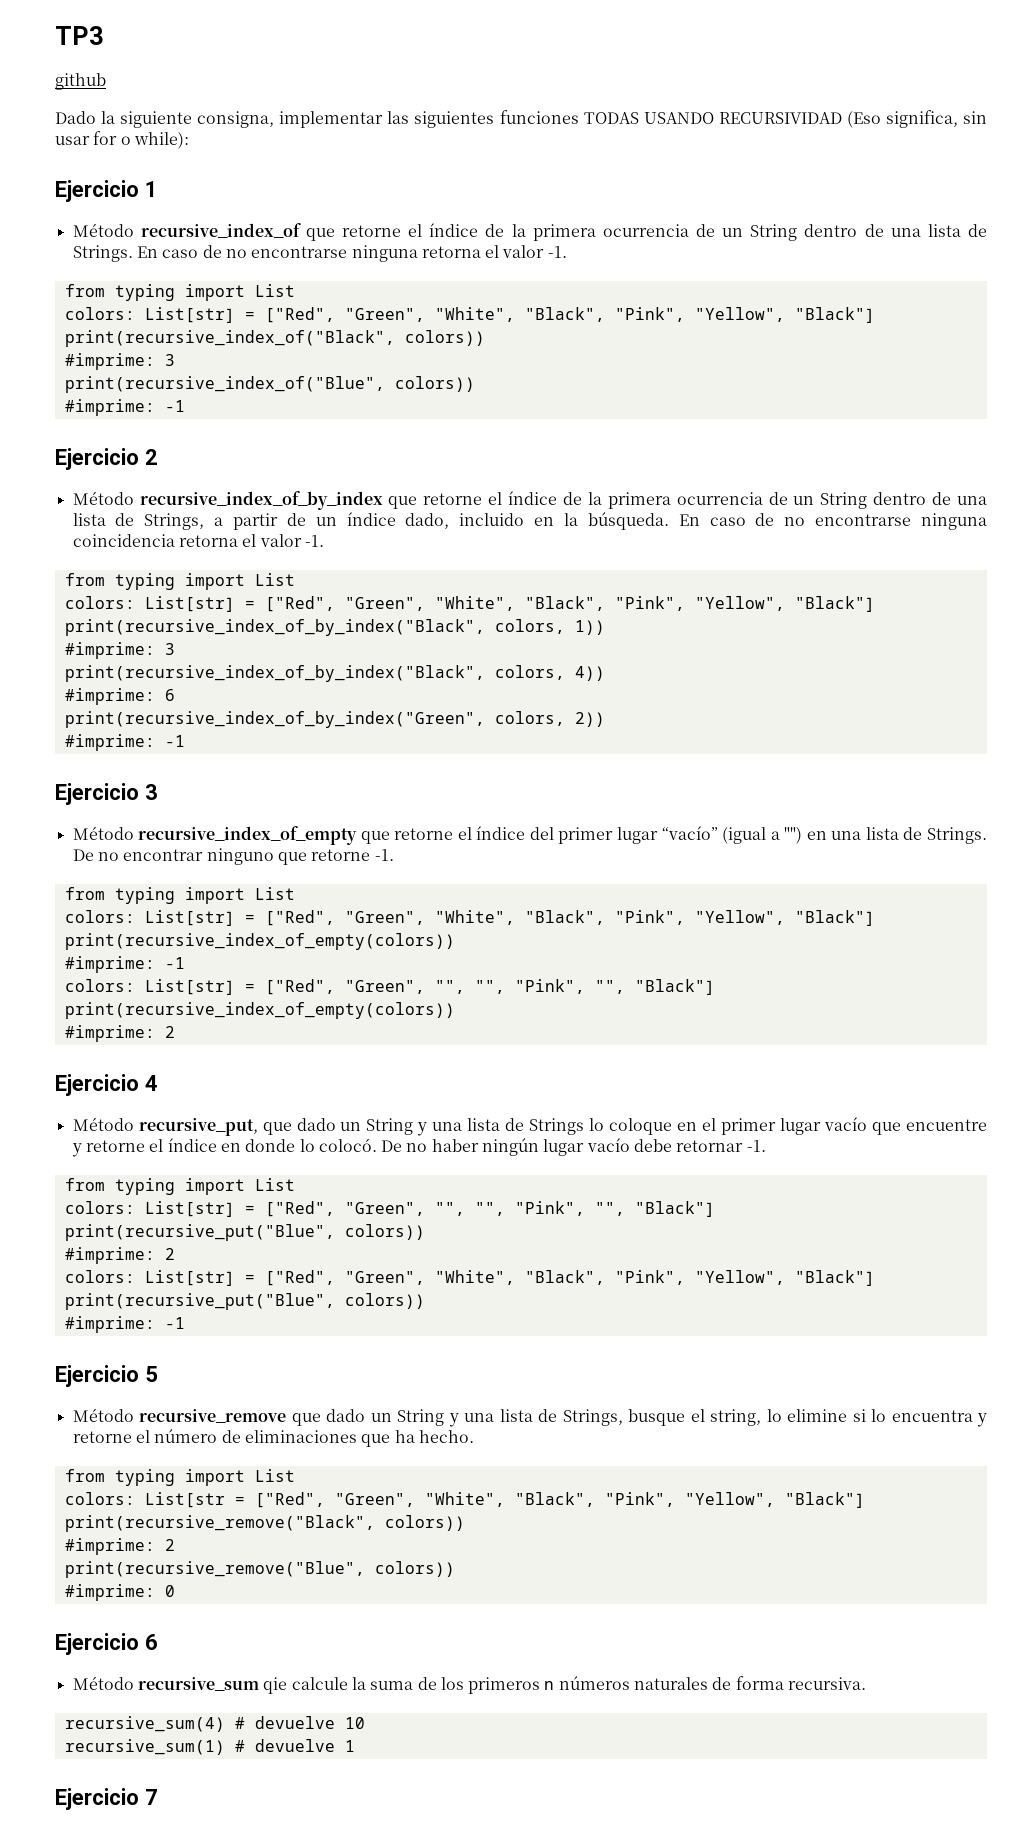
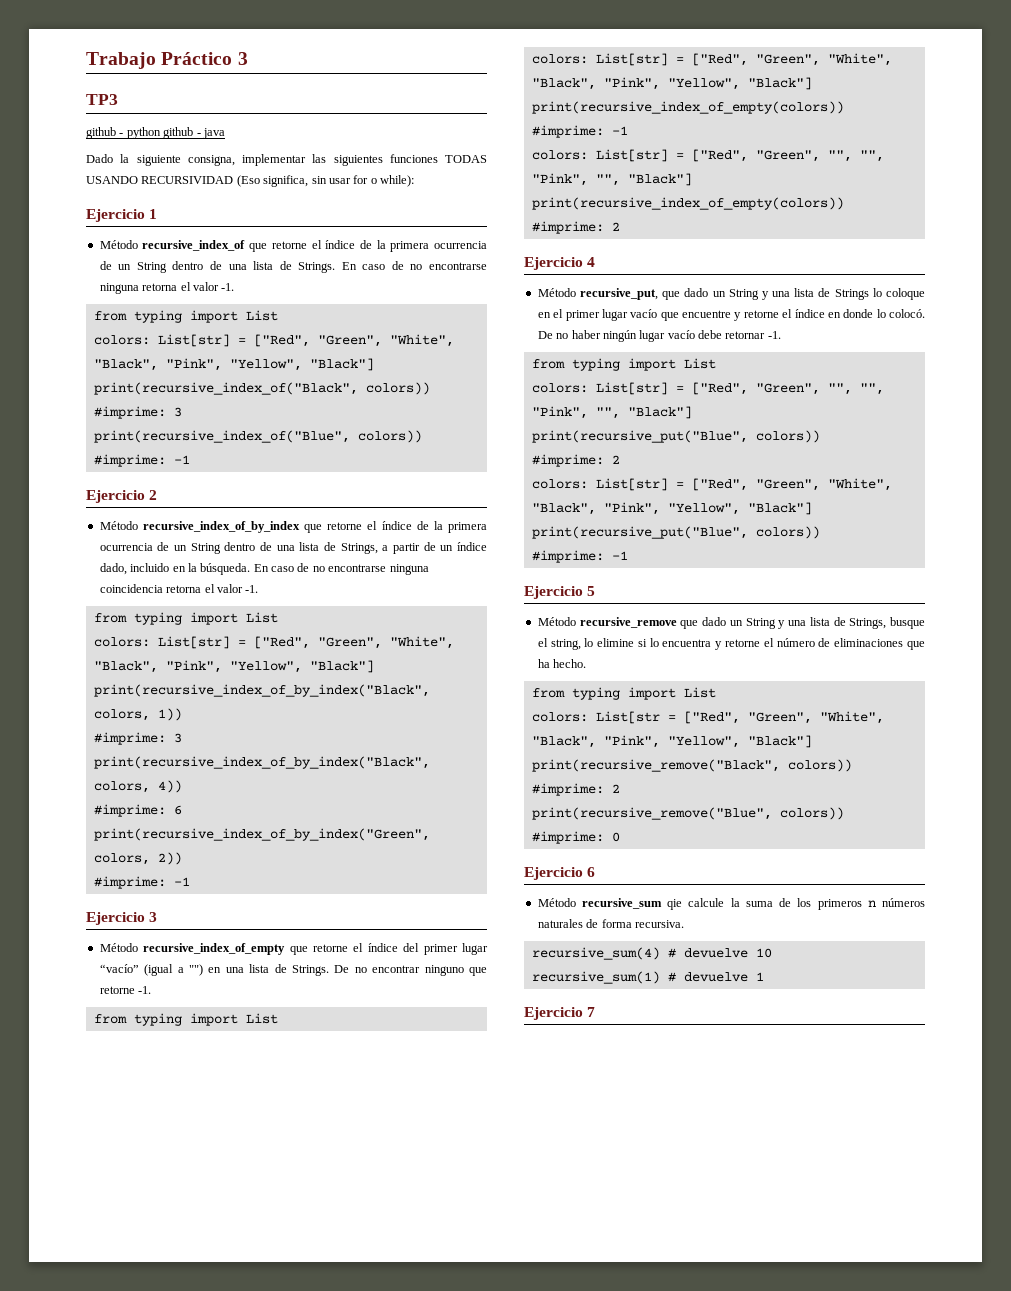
(55, 35) none -> [86,52,248,69] Trabajo Práctico 3 //
(106, 81) none -> [119,127,225,139] - python github - java

